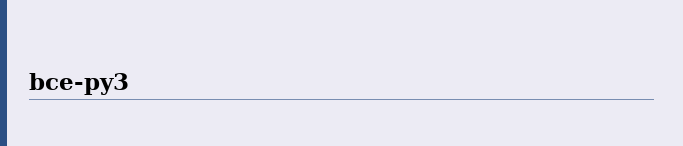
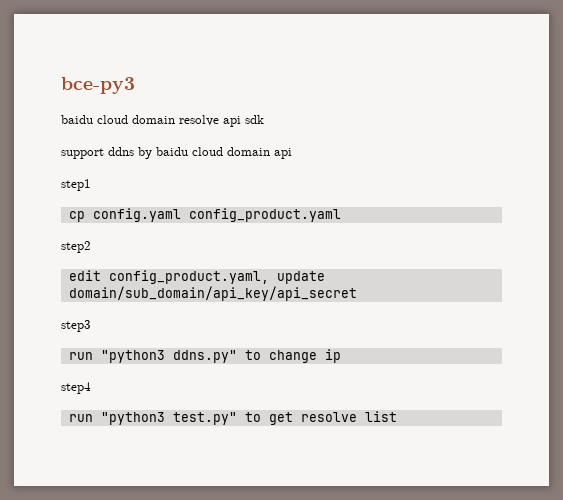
(129, 84) none -> [61,115,264,127] [61,147,292,159] [61,179,91,191] [68,208,341,222] [61,241,91,253] [68,270,325,284] [68,286,357,301] [61,320,91,332] [68,349,341,363] [61,382,91,394] [68,411,397,425] // baidu cloud domain resolve api sdk // support ddns by baidu cloud domain api // step1 // cp config.yaml config_product.yaml // step2 // edit config_product.yaml, update domain/sub_domain/api_key/api_secret // step3 // run "python3 ddns.py" to change ip // step4 // run "python3 test.py" to get resolve list

